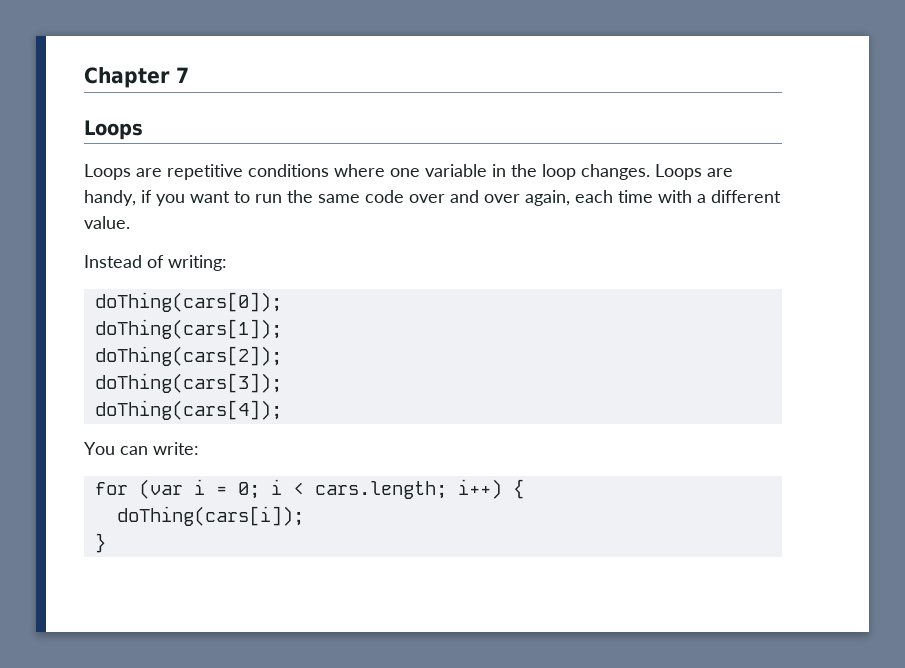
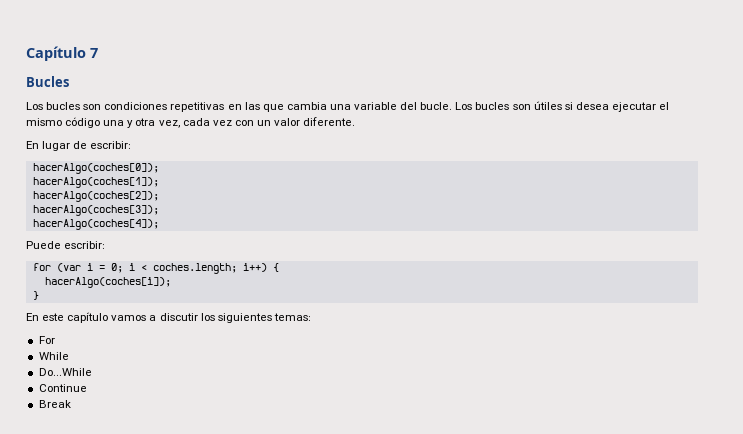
[84,67,170,88] Chapter -> [26,46,86,61] Capítulo
[84,120,143,140] [84,164,733,180] [84,190,781,206] [84,216,130,229] [84,255,227,271] [94,292,282,312] [94,319,282,339] [94,346,282,366] [94,373,282,393] [94,400,282,420] [84,442,199,455] Loops // Loops are repetitive conditions where one variable in the loop changes. Loops are handy, if you want to run the same code over and over again, each time with a different value. // Instead of writing: // doThing(cars[0]); // doThing(cars[1]); // doThing(cars[2]); // doThing(cars[3]); // doThing(cars[4]); // You can write: -> [26,76,69,87] [26,101,670,112] [26,117,356,128] [26,141,132,151] [32,163,159,174] [32,177,159,188] [32,191,159,202] [32,205,159,216] [32,219,159,230] [26,241,106,249] Bucles // Los bucles son condiciones repetitivas en las que cambia una variable del bucle. Los bucles son útiles si desea ejecutar el mismo código una y otra vez, cada vez con un valor diferente. // En lugar de escribir: // hacerAlgo(coches[0]); // hacerAlgo(coches[1]); // hacerAlgo(coches[2]); // hacerAlgo(coches[3]); // hacerAlgo(coches[4]); // Puede escribir:
[314,481,447,499] cars.length; -> [152,263,237,274] coches.length;
[116,506,304,526] doThing(cars[i]); -> [44,277,171,288] hacerAlgo(coches[i]);
(106, 543) none -> [26,312,311,323] [38,336,55,344] [38,352,69,360] [38,368,92,376] [38,384,87,392] [38,400,71,408] // En este capítulo vamos a discutir los siguientes temas: // For // While // Do...While // Continue // Break

